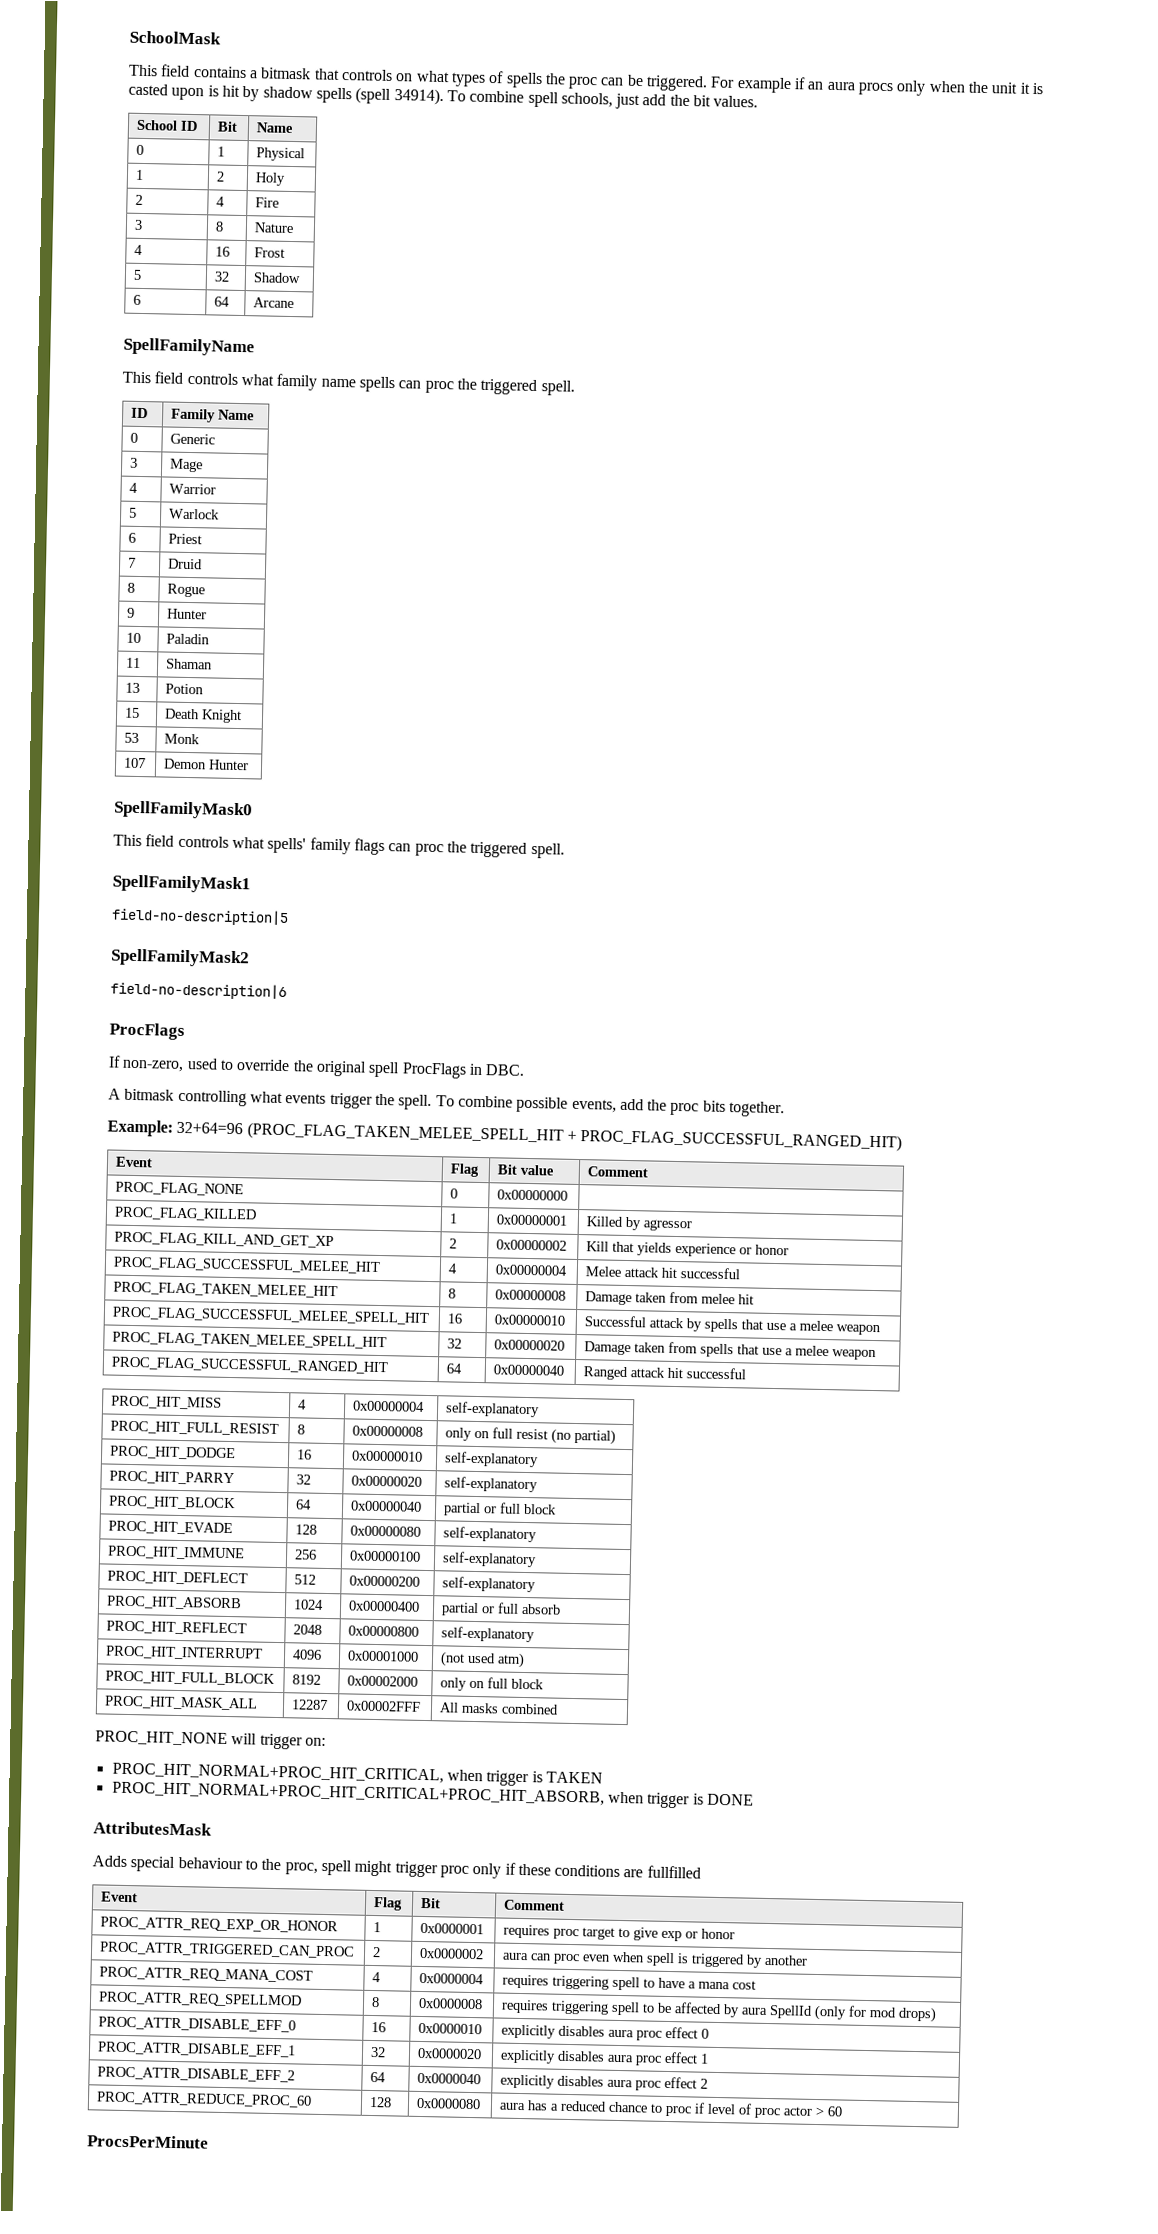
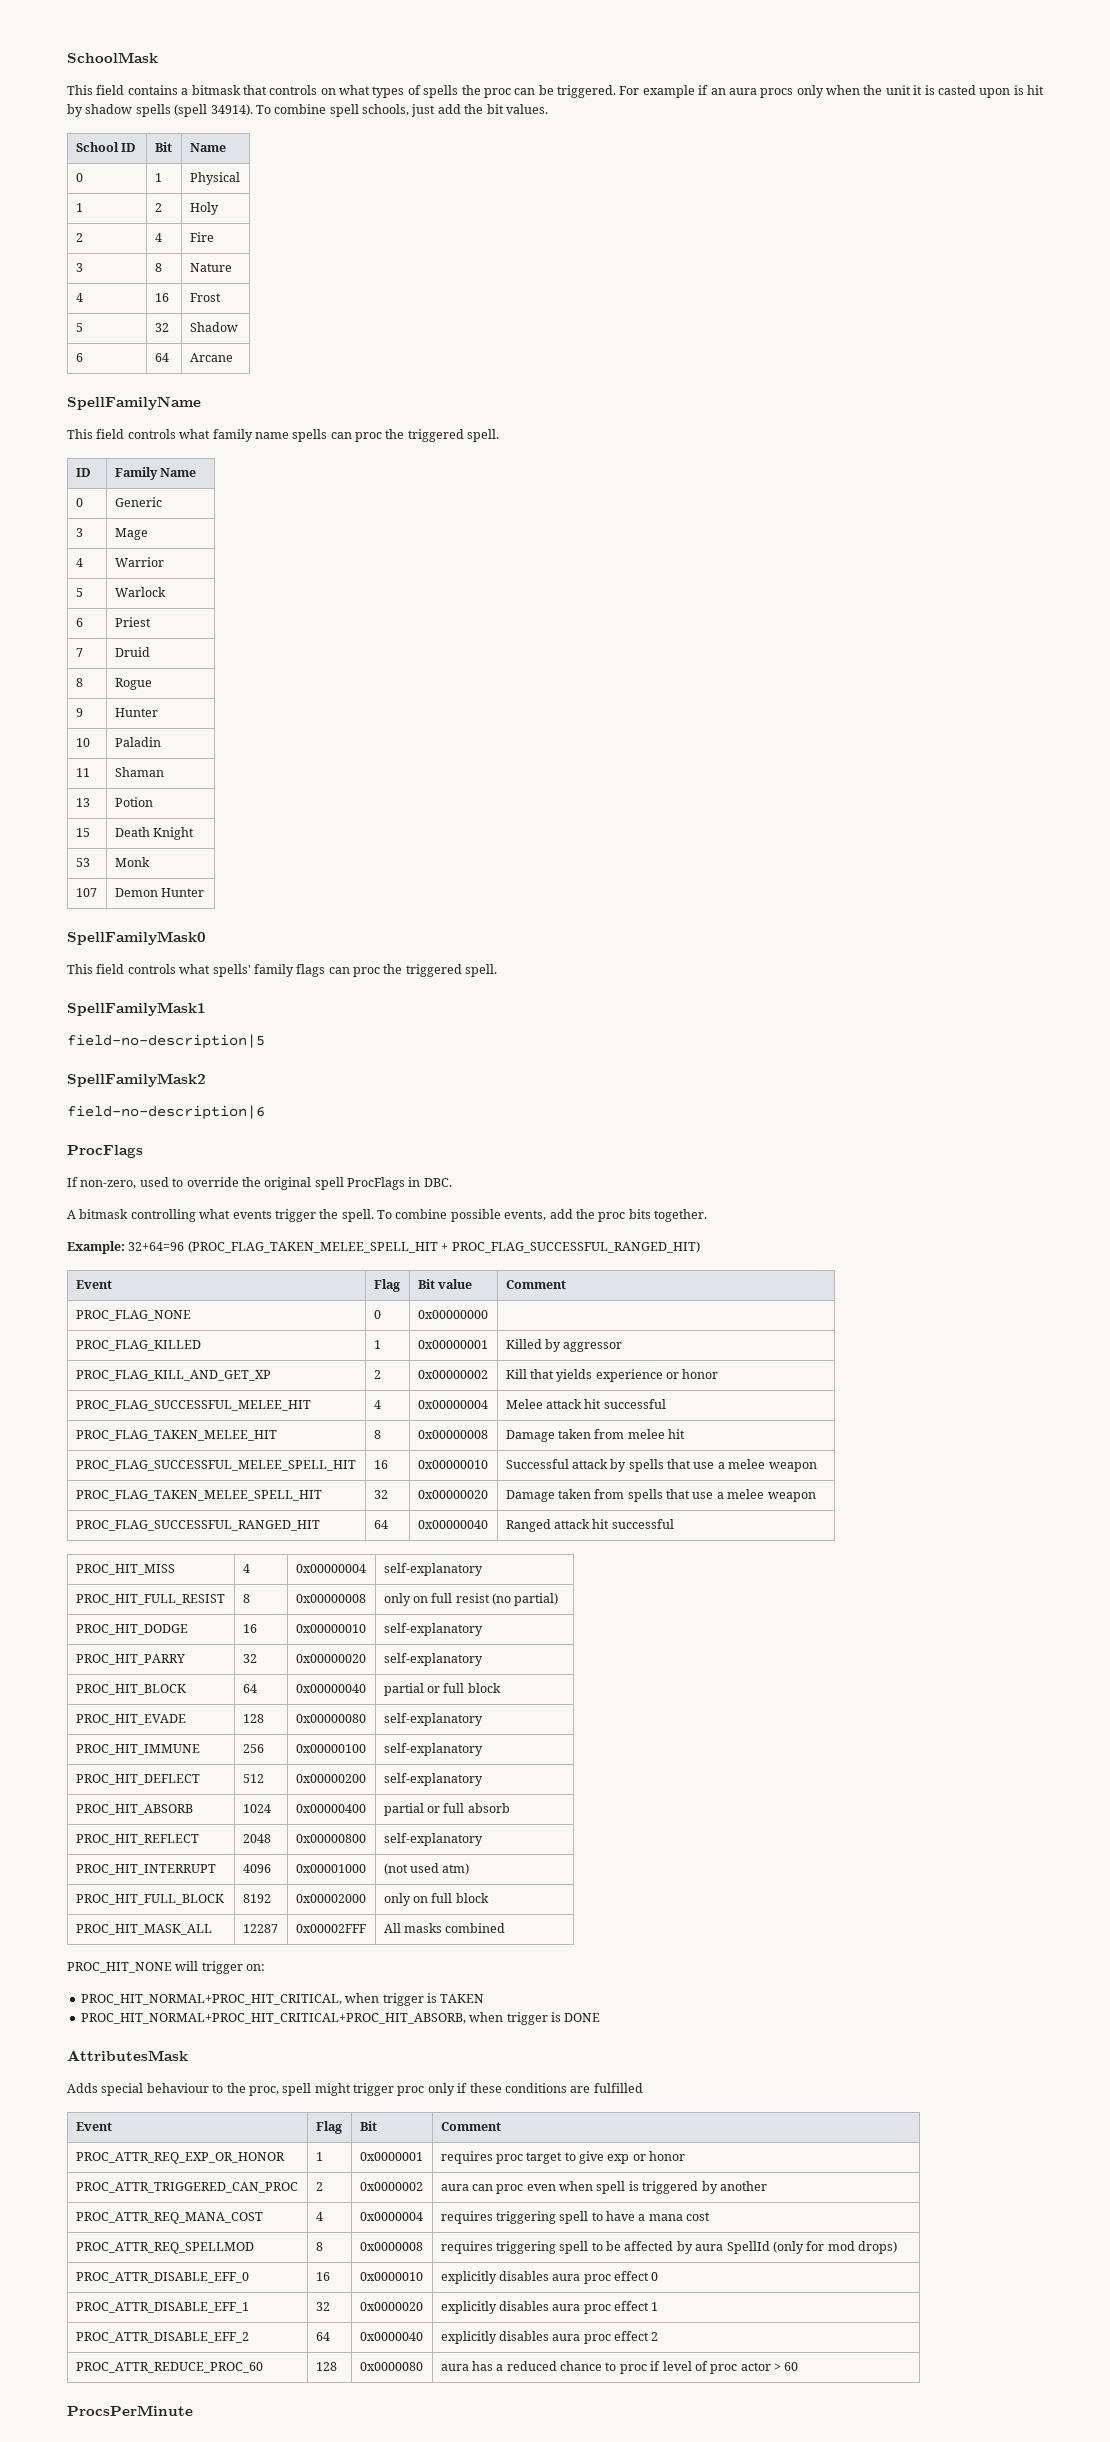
[643,1219,693,1232] agressor -> [563,1342,623,1352] aggressor
[646,1865,701,1879] fullfilled -> [593,2083,643,2093] fulfilled

